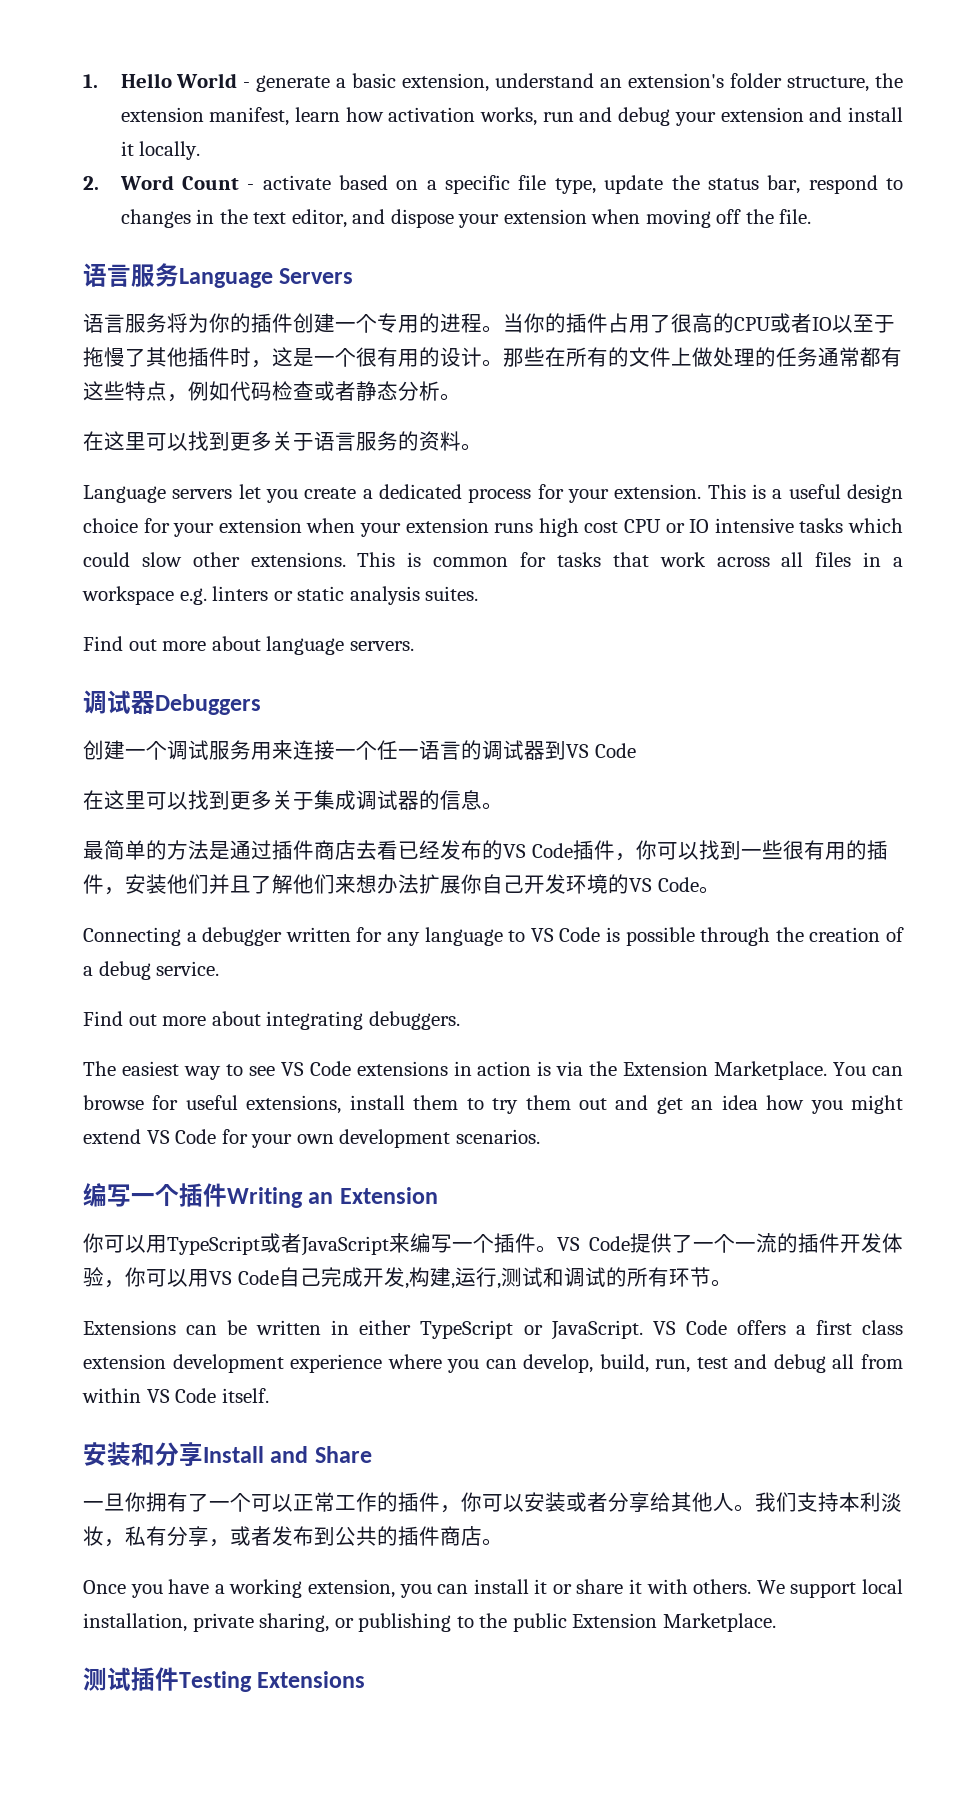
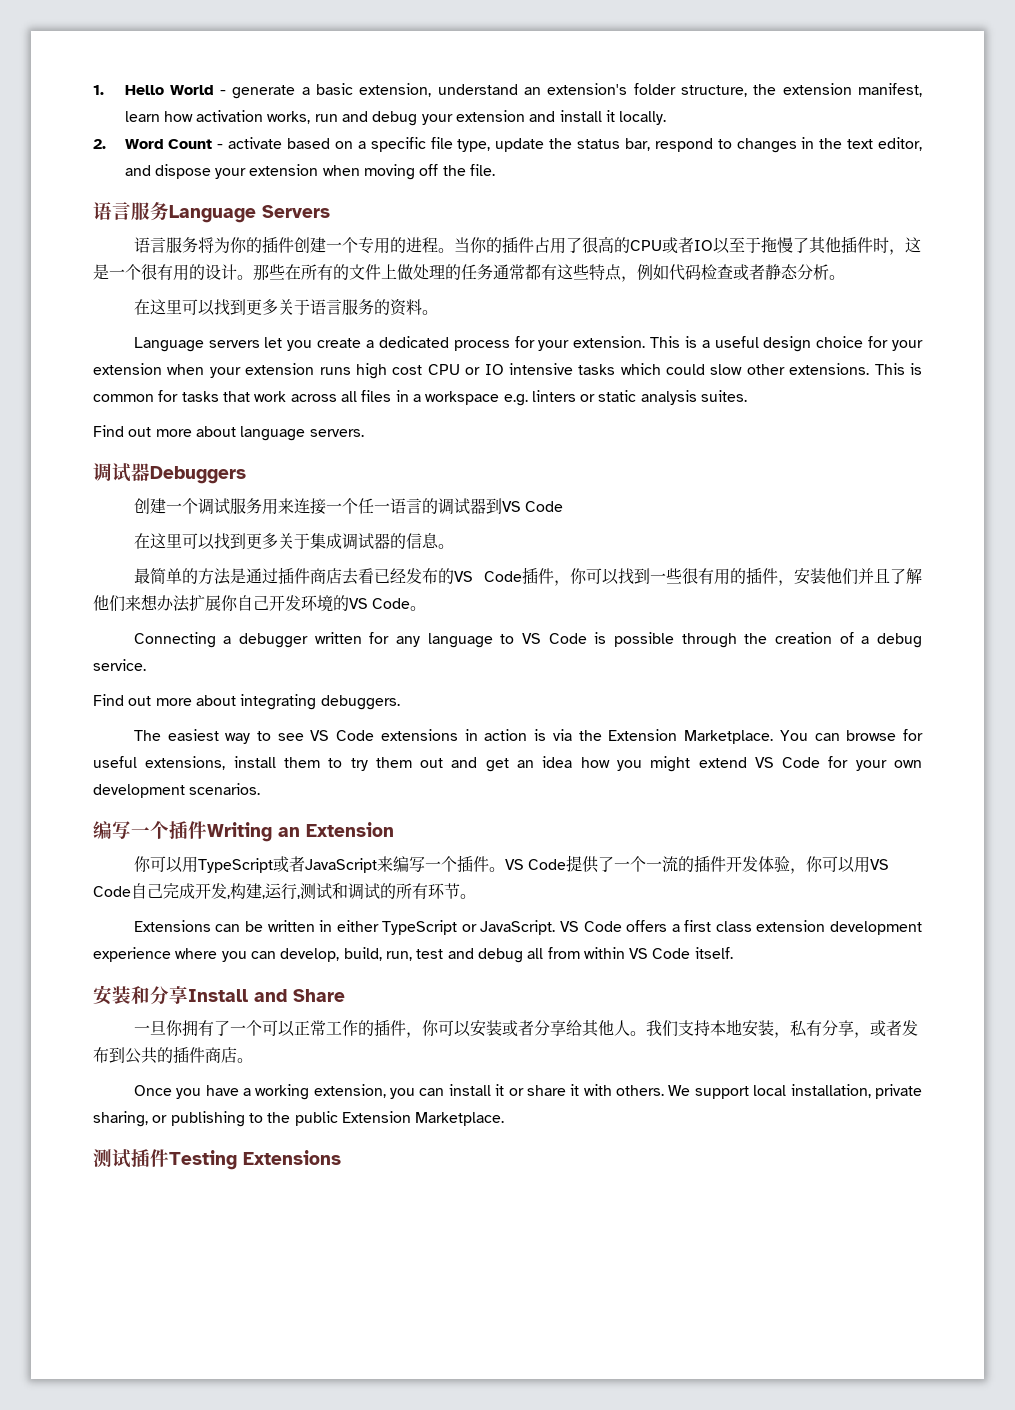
[860,1492,902,1512] [83,1526,104,1546] 利淡妆 -> [725,1019,774,1037] 地安装

